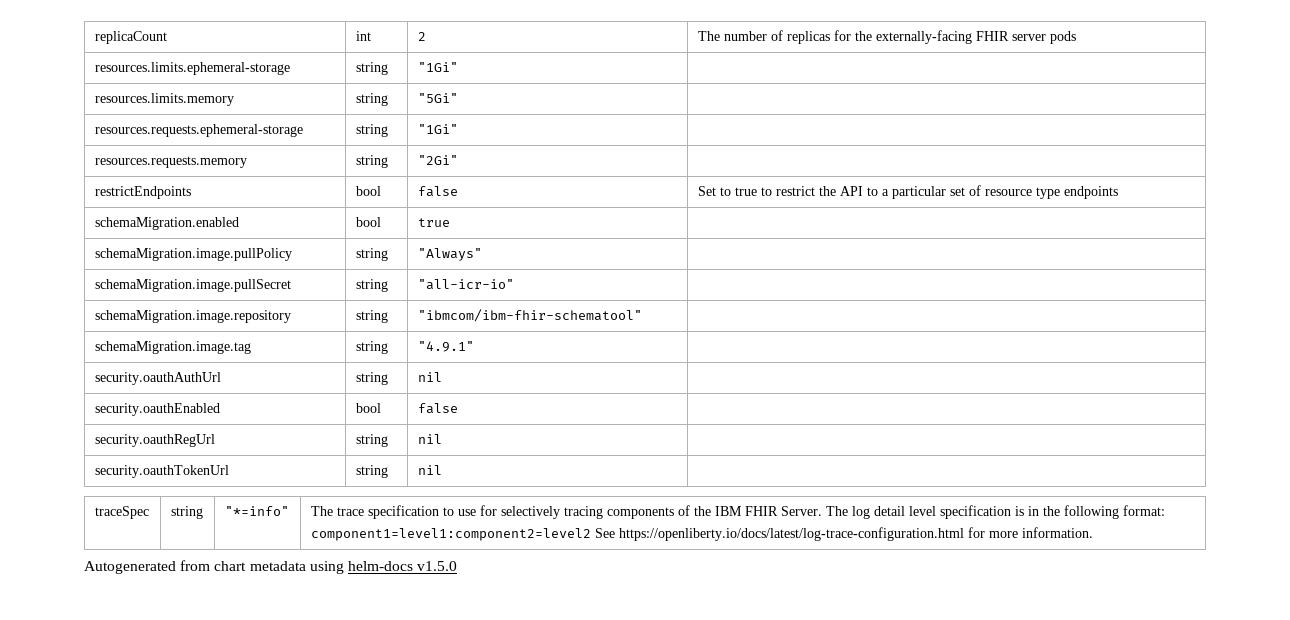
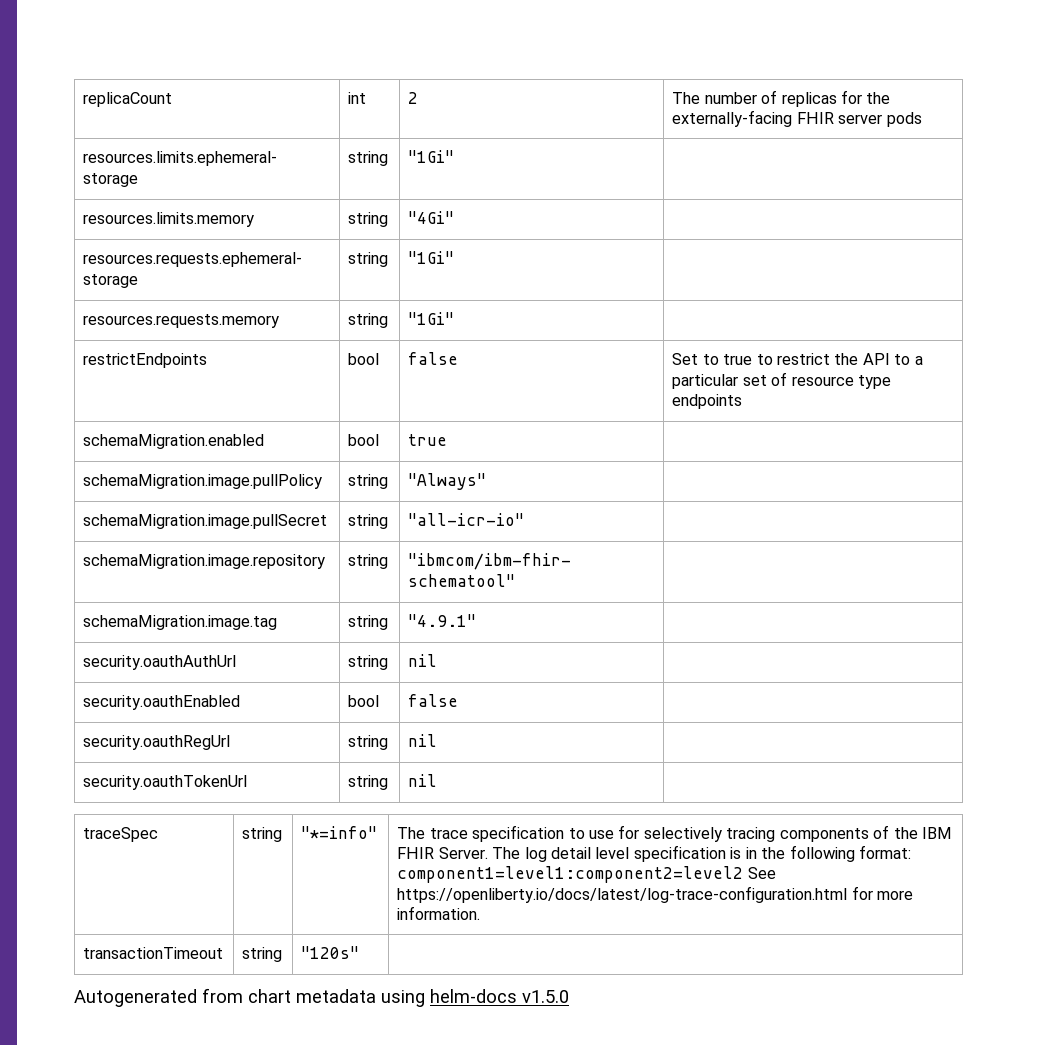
[417,93,458,103] "5Gi" -> [408,211,455,224] "4Gi"
[417,155,458,165] "2Gi" -> [408,312,455,325] "1Gi"
(1093, 532) none -> [83,947,224,959] [242,947,283,962] [301,946,360,959] // transactionTimeout | string | "120s" |

